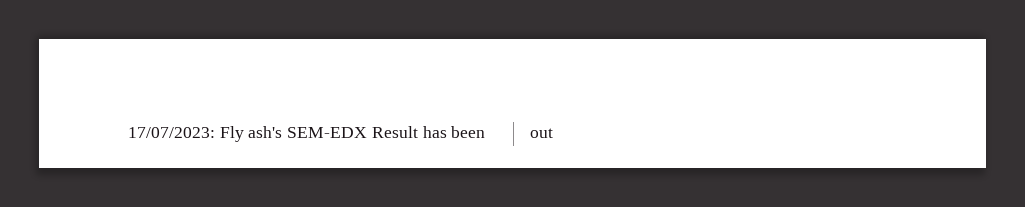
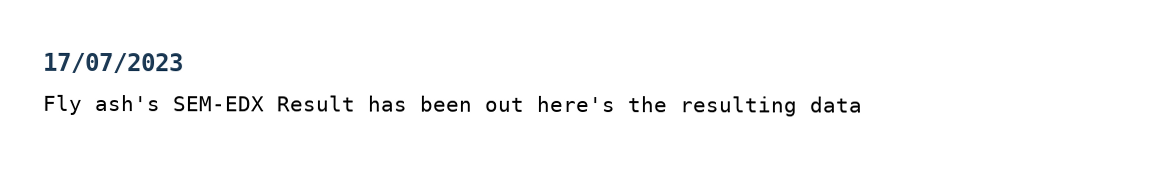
[128,127,215,138] 17/07/2023: -> [43,52,184,74] 17/07/2023 //
(553, 133) none -> [536,95,862,117] here's the resulting data

